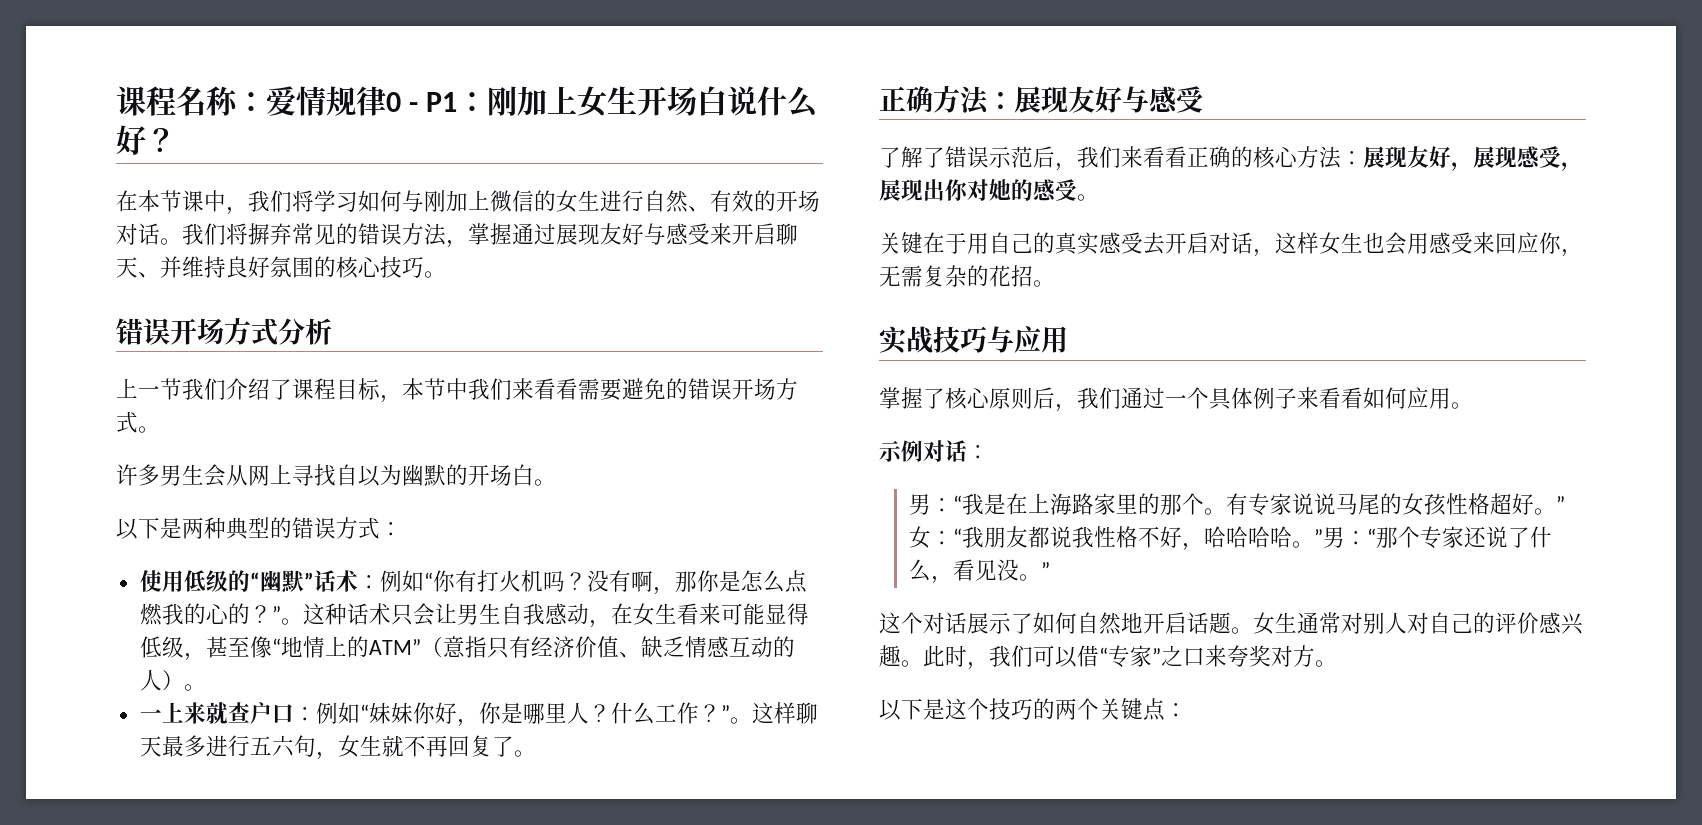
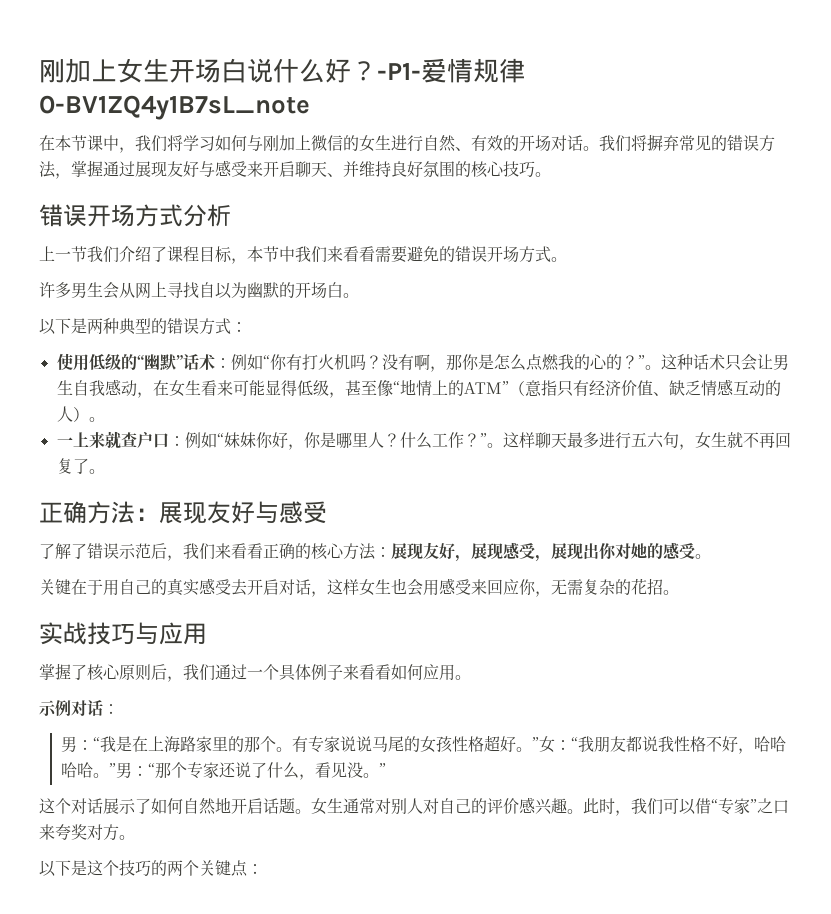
[116,86,488,116] 课程名称：爱情规律0 - P1： -> (39, 71) none
(176, 139) none -> [377,58,525,83] [39,95,310,120] -P1-爱情规律0-BV1ZQ4y1B7sL_note

